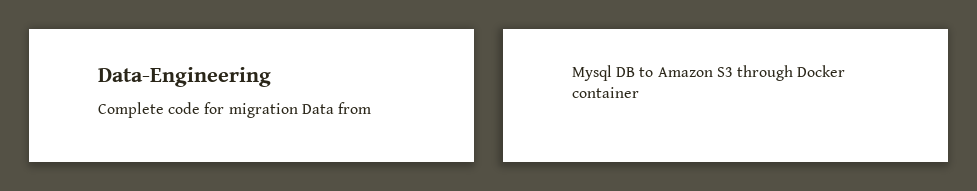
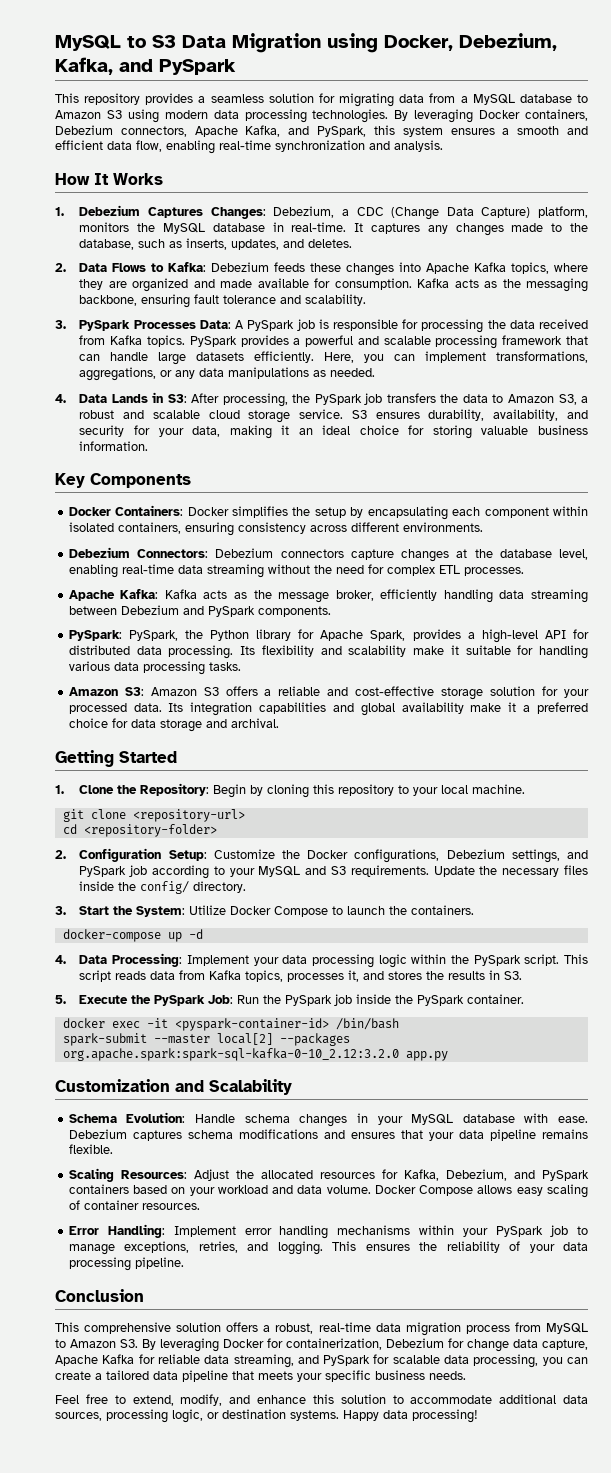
[98,67,271,87] [98,102,371,118] [572,65,846,81] [572,87,639,98] Data-Engineering // Complete code for migration Data from Mysql DB to Amazon S3 through Docker container -> [55,33,557,53] [55,57,236,75] [55,93,588,107] [55,109,588,123] [55,125,588,137] [55,140,443,154] [55,173,163,185] [55,205,588,220] [79,222,588,236] [79,238,353,250] [55,262,588,276] [79,278,588,292] [79,294,367,308] [55,319,588,333] [79,335,588,349] [79,351,588,365] [79,367,376,381] [55,392,588,407] [79,409,588,423] [79,425,588,439] [79,441,149,451] [55,473,191,488] [68,505,589,520] [68,522,483,536] [68,547,588,562] [68,564,524,578] [68,589,588,603] [68,605,331,617] [68,629,590,643] [68,645,588,659] [68,661,241,675] [68,686,589,700] [68,702,588,716] [68,718,279,732] [55,750,177,767] [55,783,526,798] [62,809,245,822] [62,824,217,837] [55,848,588,863] [79,865,588,879] [79,881,247,894] [55,905,475,917] [62,929,203,942] [55,953,588,968] [79,970,523,982] [55,994,525,1006] [62,1018,399,1031] [62,1033,350,1046] [62,1048,448,1061] [55,1079,292,1095] [68,1112,588,1127] [68,1129,588,1141] [68,1144,113,1154] [68,1168,589,1182] [68,1184,588,1198] [68,1200,200,1210] [68,1224,588,1239] [68,1241,589,1255] [68,1257,184,1271] [55,1289,144,1302] [55,1322,588,1336] [55,1338,588,1352] [55,1354,589,1368] [55,1370,466,1382] [55,1394,588,1406] [55,1409,478,1423] MySQL to S3 Data Migration using Docker, Debezium, Kafka, and PySpark // This repository provides a seamless solution for migrating data from a MySQL database to Amazon S3 using modern data processing technologies. By leveraging Docker containers, Debezium connectors, Apache Kafka, and PySpark, this system ensures a smooth and efficient data flow, enabling real-time synchronization and analysis. // How It Works // 1. Debezium Captures Changes: Debezium, a CDC (Change Data Capture) platform, monitors the MySQL database in real-time. It captures any changes made to the database, such as inserts, updates, and deletes. // 2. Data Flows to Kafka: Debezium feeds these changes into Apache Kafka topics, where they are organized and made available for consumption. Kafka acts as the messaging backbone, ensuring fault tolerance and scalability. // 3. PySpark Processes Data: A PySpark job is responsible for processing the data received from Kafka topics. PySpark provides a powerful and scalable processing framework that can handle large datasets efficiently. Here, you can implement transformations, aggregations, or any data manipulations as needed. // 4. Data Lands in S3: After processing, the PySpark job transfers the data to Amazon S3, a robust and scalable cloud storage service. S3 ensures durability, availability, and security for your data, making it an ideal choice for storing valuable business information. // Key Components // Docker Containers: Docker simplifies the setup by encapsulating each component within isolated containers, ensuring consistency across different environments. // Debezium Connectors: Debezium connectors capture changes at the database level, enabling real-time data streaming without the need for complex ETL processes. // Apache Kafka: Kafka acts as the message broker, efficiently handling data streaming between Debezium and PySpark components. // PySpark: PySpark, the Python library for Apache Spark, provides a high-level API for distributed data processing. Its flexibility and scalability make it suitable for handling various data processing tasks. // Amazon S3: Amazon S3 offers a reliable and cost-effective storage solution for your processed data. Its integration capabilities and global availability make it a preferred choice for data storage and archival. // Getting Started // 1. Clone the Repository: Begin by cloning this repository to your local machine. // git clone <repository-url> // cd <repository-folder> // 2. Configuration Setup: Customize the Docker configurations, Debezium settings, and PySpark job according to your MySQL and S3 requirements. Update the necessary files inside the config/ directory. // 3. Start the System: Utilize Docker Compose to launch the containers. // docker-compose up -d // 4. Data Processing: Implement your data processing logic within the PySpark script. This script reads data from Kafka topics, processes it, and stores the results in S3. // 5. Execute the PySpark Job: Run the PySpark job inside the PySpark container. // docker exec -it <pyspark-container-id> /bin/bash // spark-submit --master local[2] --packages org.apache.spark:spark-sql-kafka-0-10_2.12:3.2.0 app.py // Customization and Scalability // Schema Evolution: Handle schema changes in your MySQL database with ease. Debezium captures schema modifications and ensures that your data pipeline remains flexible. // Scaling Resources: Adjust the allocated resources for Kafka, Debezium, and PySpark containers based on your workload and data volume. Docker Compose allows easy scaling of container resources. // Error Handling: Implement error handling mechanisms within your PySpark job to manage exceptions, retries, and logging. This ensures the reliability of your data processing pipeline. // Conclusion // This comprehensive solution offers a robust, real-time data migration process from MySQL to Amazon S3. By leveraging Docker for containerization, Debezium for change data capture, Apache Kafka for reliable data streaming, and PySpark for scalable data processing, you can create a tailored data pipeline that meets your specific business needs. // Feel free to extend, modify, and enhance this solution to accommodate additional data sources, processing logic, or destination systems. Happy data processing!

